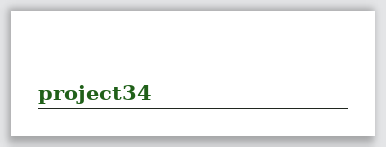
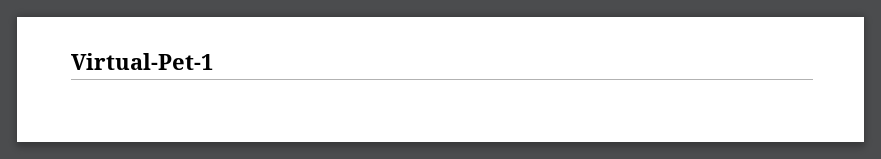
[38,85,152,104] project34 -> [71,53,213,70] Virtual-Pet-1

